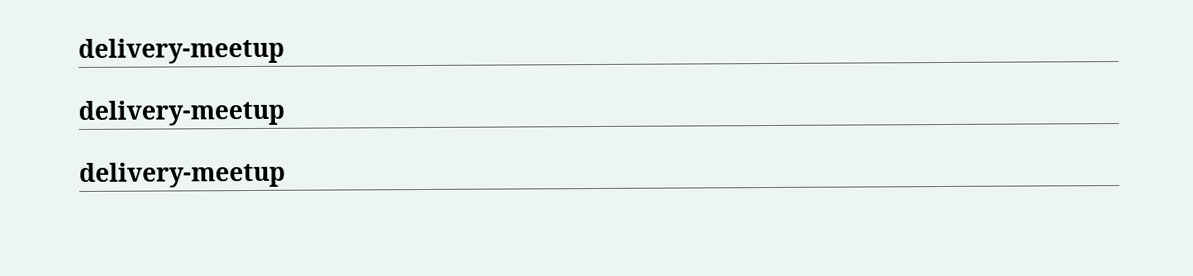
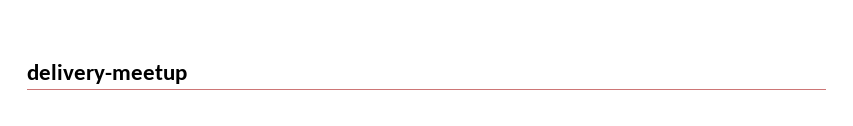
[78,37,285,64] [78,99,285,126] [79,161,286,188] delivery-meetup // delivery-meetup // delivery-meetup -> [27,64,187,84] delivery-meetup

